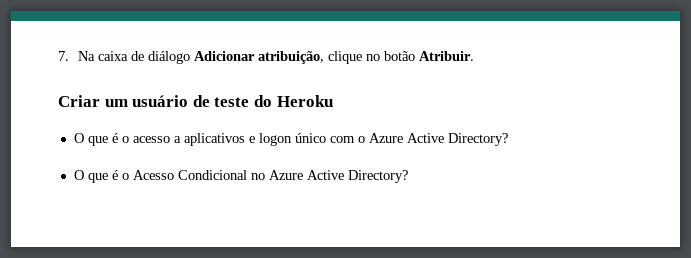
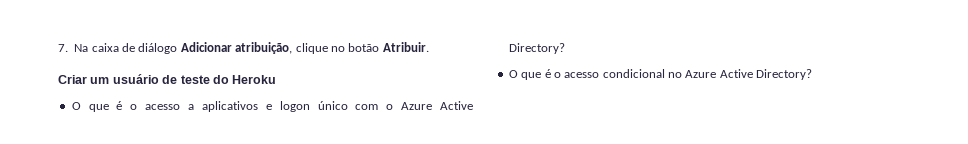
[132,170,247,180] Acesso Condicional -> [564,69,665,78] acesso condicional

